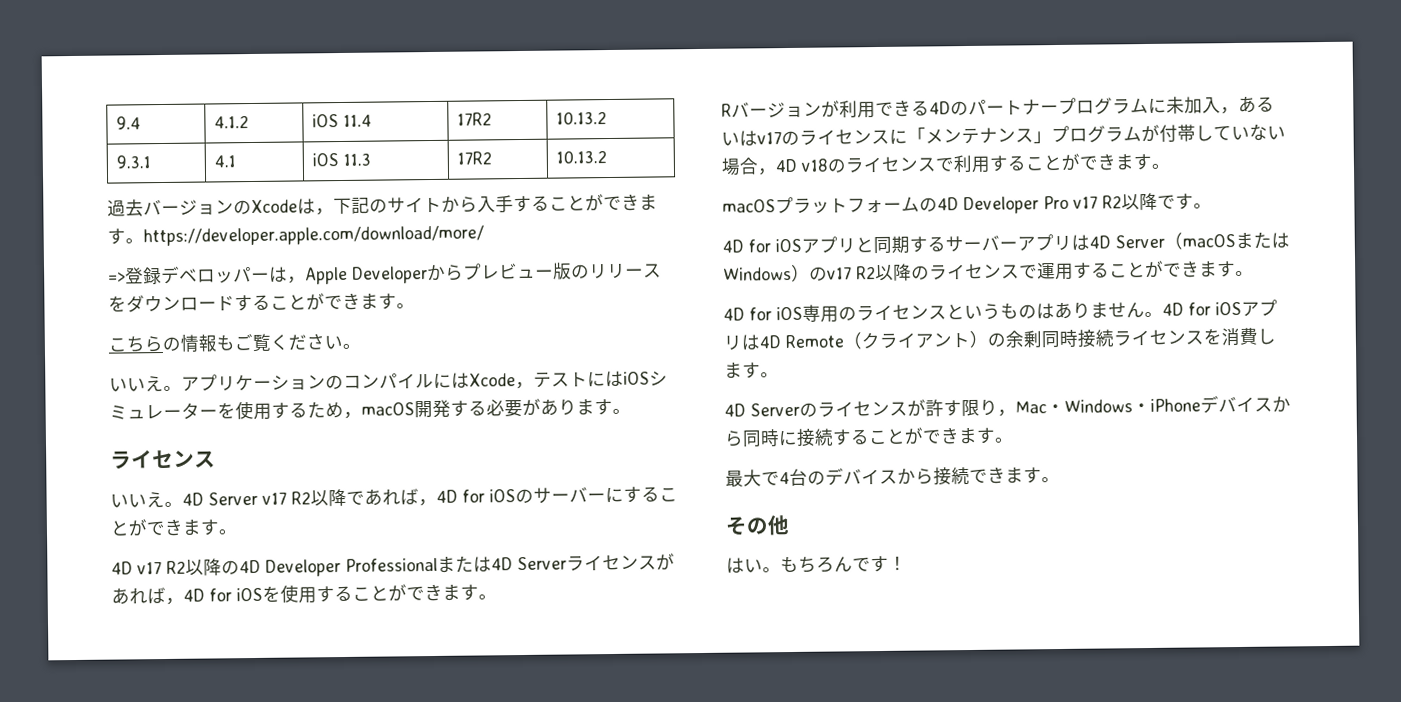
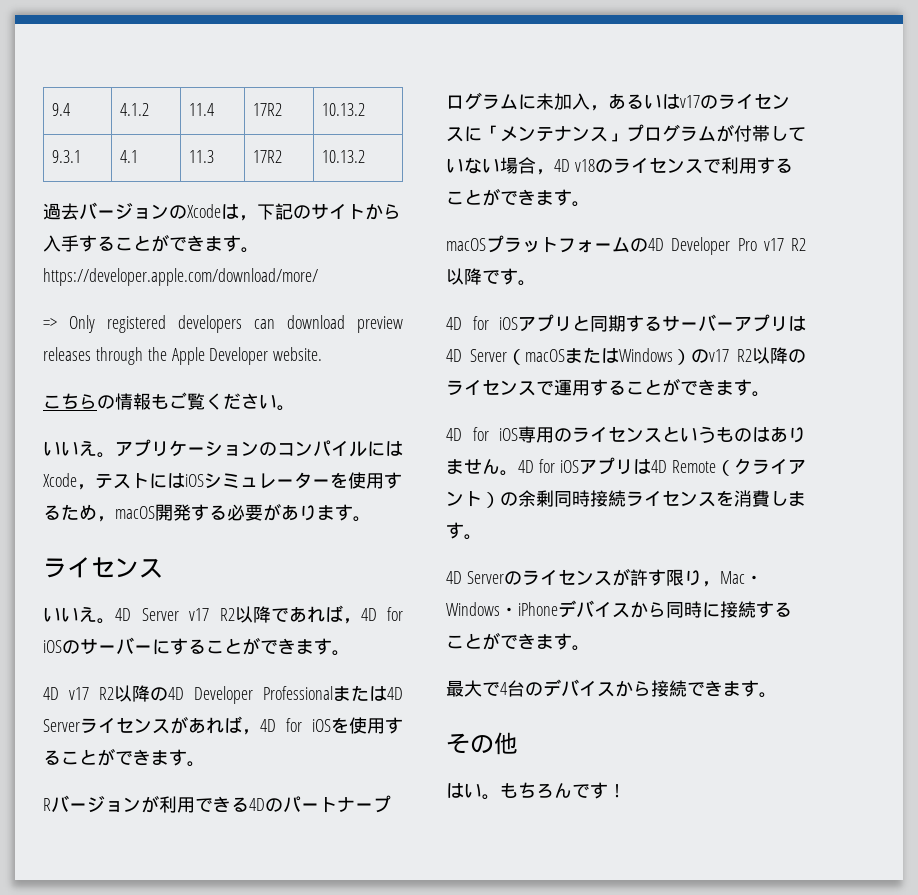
[311,114,339,128] iOS -> (150, 109) none
[311,153,339,167] iOS -> (139, 156) none
[125,262,662,285] [108,292,415,313] 登録デベロッパーは，Apple Developerからプレビュー版のリリースをダウンロードすることができます。 -> [69,315,403,333] [43,347,323,365] Only registered developers can download preview releases through the Apple Developer website.

